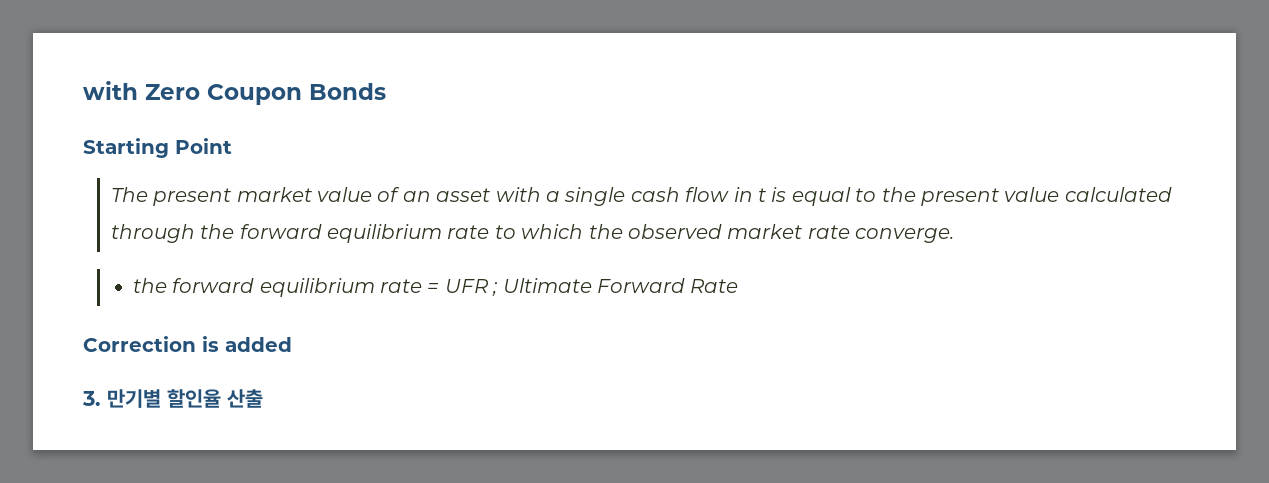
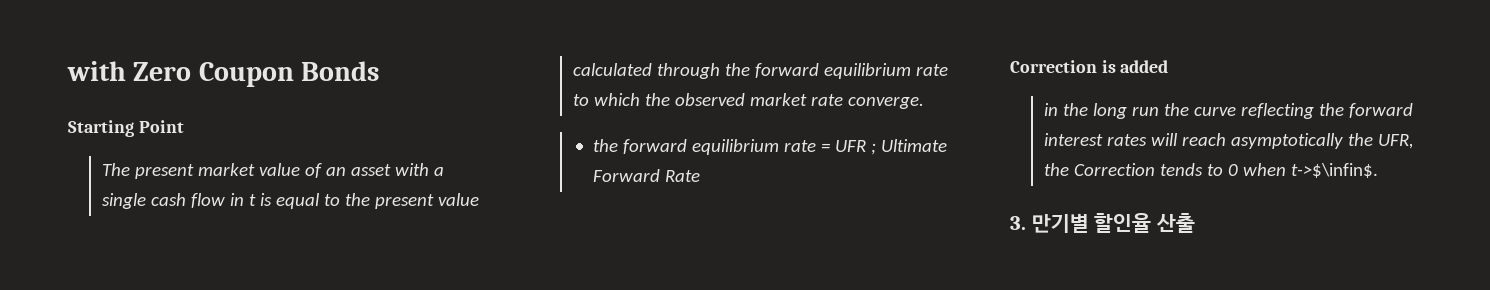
(292, 344) none -> [1043,103,1413,119] [1043,133,1414,149] [1043,163,1378,178] // in the long run the curve reflecting the forward interest rates will reach asymptotically the UFR, the Correction tends to 0 when t->$\infin$.

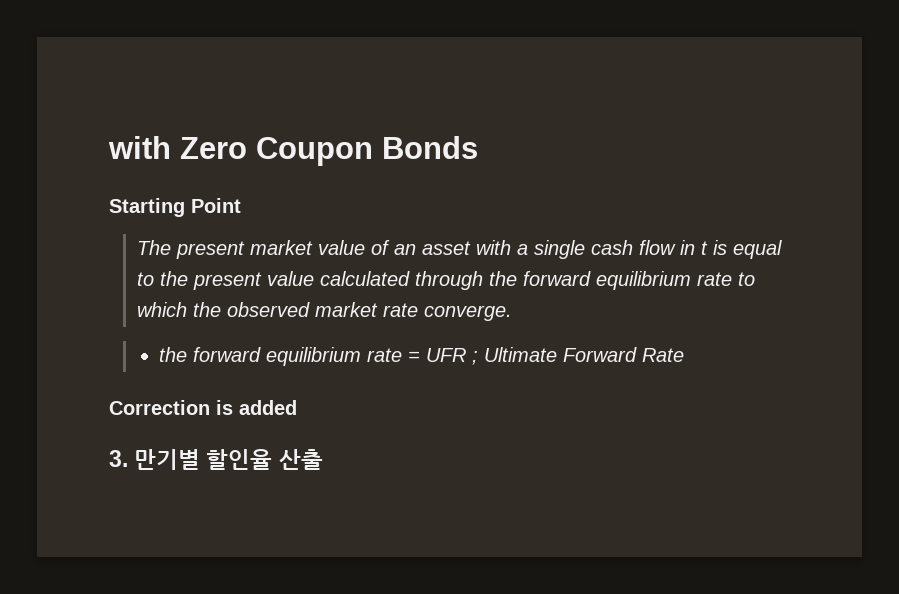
[1043,103,1413,119] [1043,133,1414,149] [1043,163,1378,178] // in the long run the curve reflecting the forward interest rates will reach asymptotically the UFR, the Correction tends to 0 when t->$\infin$. -> (297, 407) none

